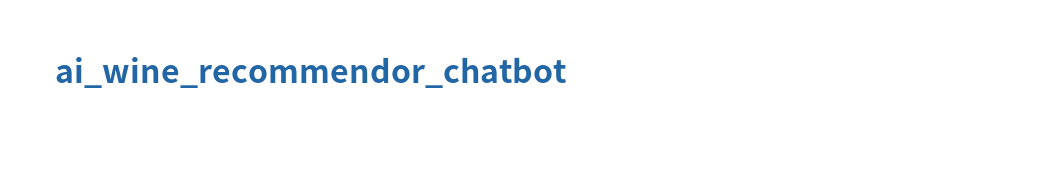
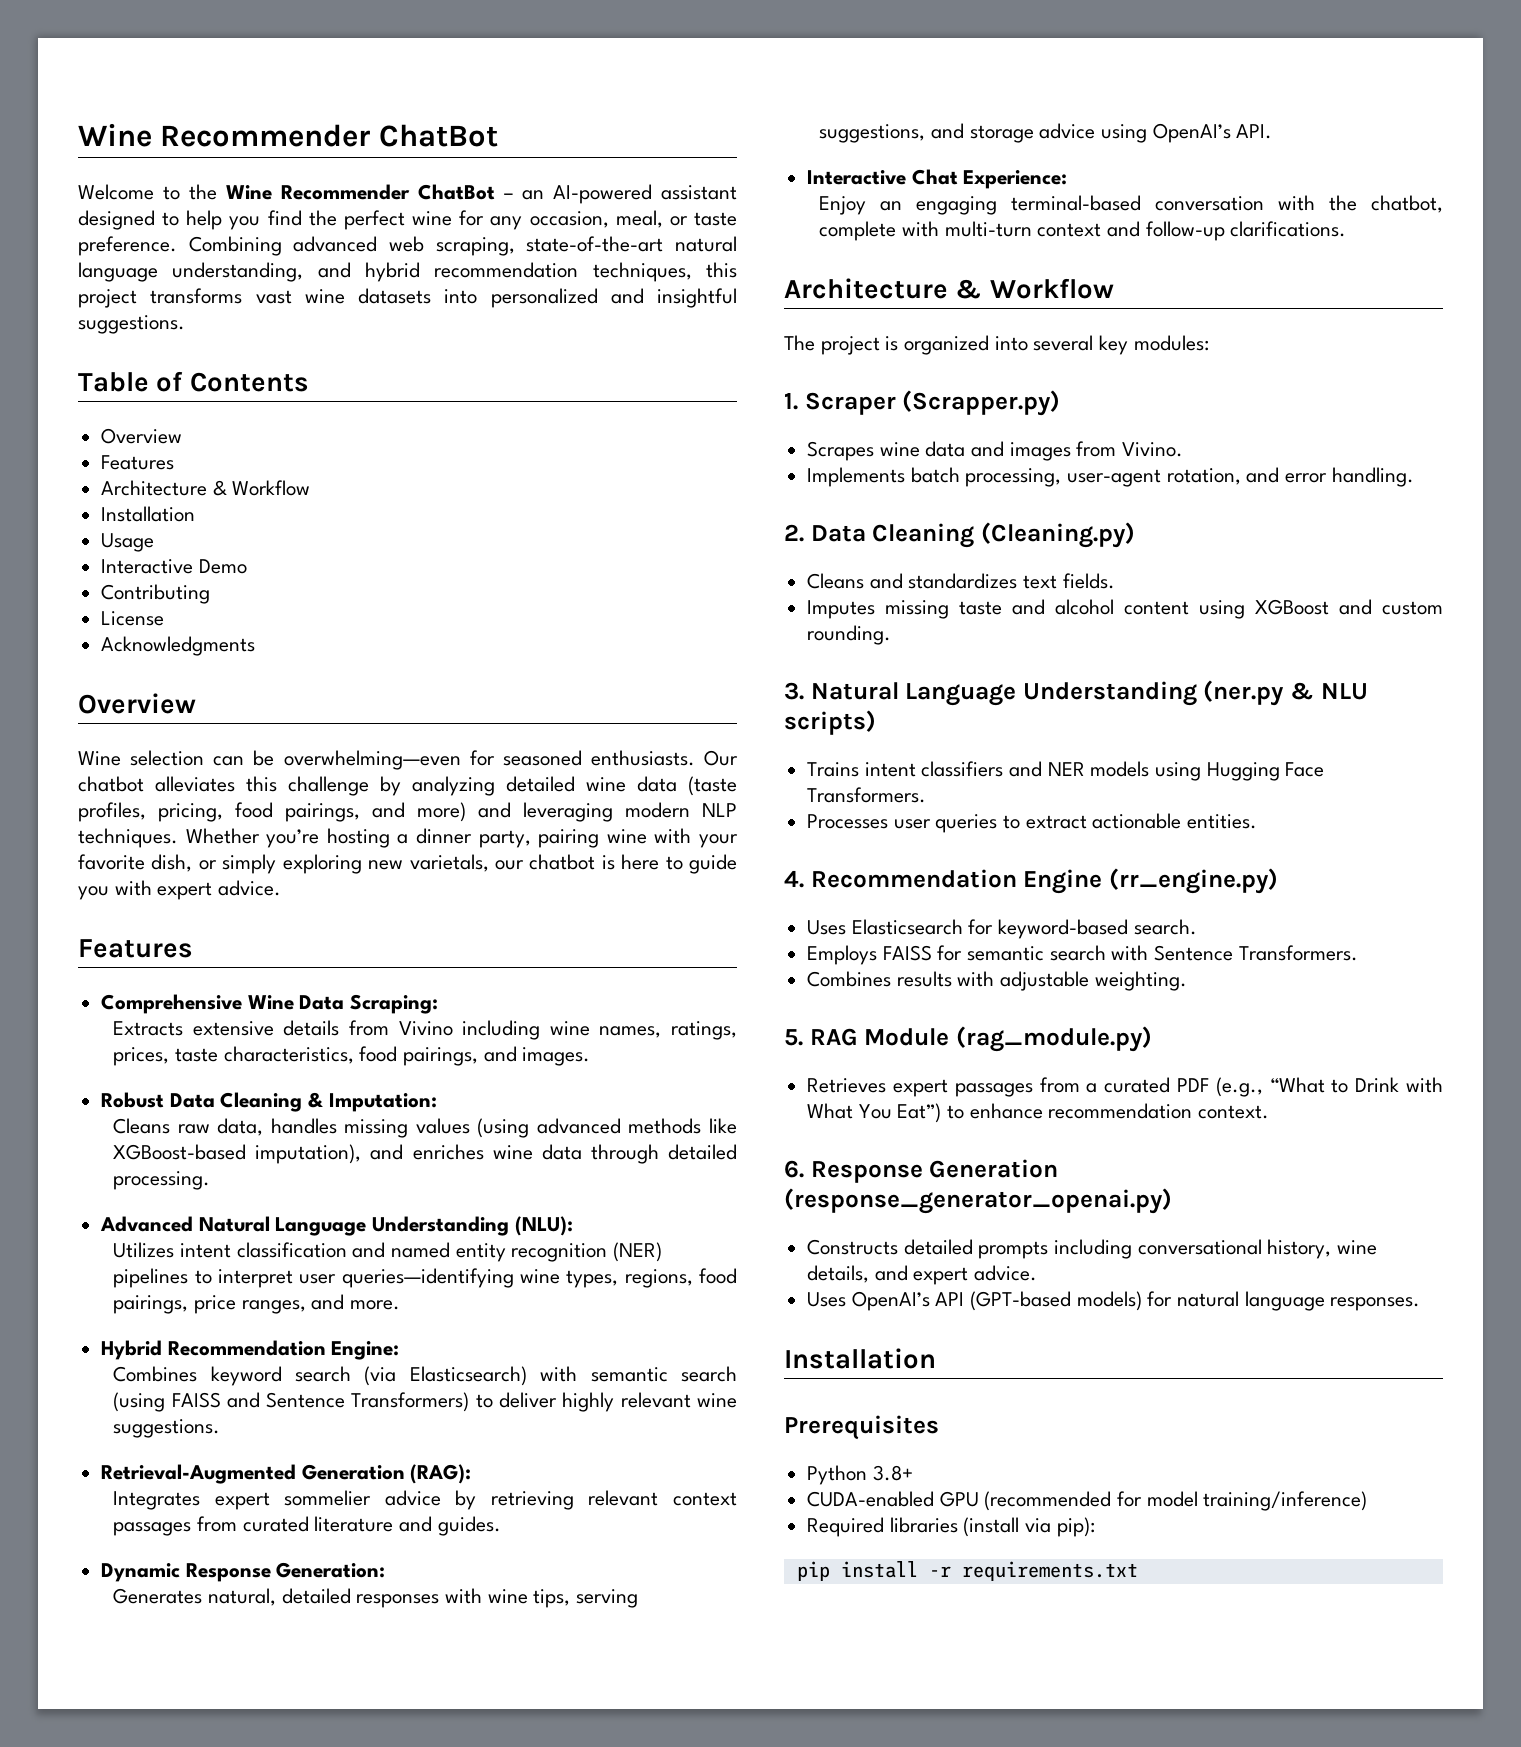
[55,57,566,88] ai_wine_recommendor_chatbot -> [78,123,498,147] [78,184,737,204] [78,210,737,230] [78,236,738,256] [78,262,737,282] [78,288,737,308] [78,315,185,334] [78,371,309,392] [101,428,183,444] [101,455,175,470] [101,480,311,496] [101,506,196,522] [101,533,155,552] [101,559,247,574] [101,584,211,604] [101,611,165,626] [101,636,256,656] [78,693,196,714] [78,750,738,770] [78,776,737,796] [78,802,737,822] [78,828,739,848] [78,854,737,874] [78,880,282,900] [78,939,193,958] [101,994,439,1014] [113,1020,737,1040] [113,1046,591,1066] [101,1092,437,1112] [113,1118,737,1138] [113,1144,737,1164] [113,1171,211,1190] [100,1216,573,1236] [113,1242,662,1262] [113,1268,737,1288] [113,1294,400,1314] [101,1340,400,1360] [113,1366,737,1386] [113,1392,737,1412] [113,1419,221,1438] [101,1464,472,1484] [113,1490,737,1510] [113,1516,501,1536] [101,1562,386,1582] [113,1588,638,1608] [819,123,1273,143] [807,169,1068,189] [819,195,1443,215] [819,221,1347,241] [784,278,1114,299] [784,335,1209,355] [784,390,1061,416] [807,441,1184,461] [807,467,1414,487] [784,522,1135,548] [807,573,1115,589] [807,599,1443,619] [807,625,892,645] [784,680,1368,706] [784,710,876,735] [807,761,1325,781] [807,787,927,803] [807,813,1258,833] [784,868,1278,894] [807,919,1197,939] [807,945,1358,965] [807,971,1187,991] [784,1026,1152,1052] [807,1077,1443,1097] [807,1103,1270,1123] [784,1159,1059,1183] [784,1188,1172,1214] [807,1239,1378,1259] [807,1265,1038,1285] [807,1291,1421,1311] [784,1348,936,1369] [784,1415,939,1440] [807,1465,913,1485] [807,1491,1368,1511] [807,1517,1095,1537] [796,1561,1138,1581] Wine Recommender ChatBot // Welcome to the Wine Recommender ChatBot – an AI-powered assistant designed to help you find the perfect wine for any occasion, meal, or taste preference. Combining advanced web scraping, state-of-the-art natural language understanding, and hybrid recommendation techniques, this project transforms vast wine datasets into personalized and insightful suggestions. // Table of Contents // Overview // Features // Architecture & Workflow // Installation // Usage // Interactive Demo // Contributing // License // Acknowledgments // Overview // Wine selection can be overwhelming—even for seasoned enthusiasts. Our chatbot alleviates this challenge by analyzing detailed wine data (taste profiles, pricing, food pairings, and more) and leveraging modern NLP techniques. Whether you’re hosting a dinner party, pairing wine with your favorite dish, or simply exploring new varietals, our chatbot is here to guide you with expert advice. // Features // Comprehensive Wine Data Scraping: // Extracts extensive details from Vivino including wine names, ratings, prices, taste characteristics, food pairings, and images. // Robust Data Cleaning & Imputation: // Cleans raw data, handles missing values (using advanced methods like XGBoost-based imputation), and enriches wine data through detailed processing. // Advanced Natural Language Understanding (NLU): // Utilizes intent classification and named entity recognition (NER) pipelines to interpret user queries—identifying wine types, regions, food pairings, price ranges, and more. // Hybrid Recommendation Engine: // Combines keyword search (via Elasticsearch) with semantic search (using FAISS and Sentence Transformers) to deliver highly relevant wine suggestions. // Retrieval-Augmented Generation (RAG): // Integrates expert sommelier advice by retrieving relevant context passages from curated literature and guides. // Dynamic Response Generation: // Generates natural, detailed responses with wine tips, serving suggestions, and storage advice using OpenAI’s API. // Interactive Chat Experience: // Enjoy an engaging terminal-based conversation with the chatbot, complete with multi-turn context and follow-up clarifications. // Architecture & Workflow // The project is organized into several key modules: // 1. Scraper (Scrapper.py) // Scrapes wine data and images from Vivino. // Implements batch processing, user-agent rotation, and error handling. // 2. Data Cleaning (Cleaning.py) // Cleans and standardizes text fields. // Imputes missing taste and alcohol content using XGBoost and custom rounding. // 3. Natural Language Understanding (ner.py & NLU scripts) // Trains intent classifiers and NER models using Hugging Face Transformers. // Processes user queries to extract actionable entities. // 4. Recommendation Engine (rr_engine.py) // Uses Elasticsearch for keyword-based search. // Employs FAISS for semantic search with Sentence Transformers. // Combines results with adjustable weighting. // 5. RAG Module (rag_module.py) // Retrieves expert passages from a curated PDF (e.g., “What to Drink with What You Eat”) to enhance recommendation context. // 6. Response Generation (response_generator_openai.py) // Constructs detailed prompts including conversational history, wine details, and expert advice. // Uses OpenAI’s API (GPT-based models) for natural language responses. // Installation // Prerequisites // Python 3.8+ // CUDA-enabled GPU (recommended for model training/inference) // Required libraries (install via pip): // pip install -r requirements.txt

